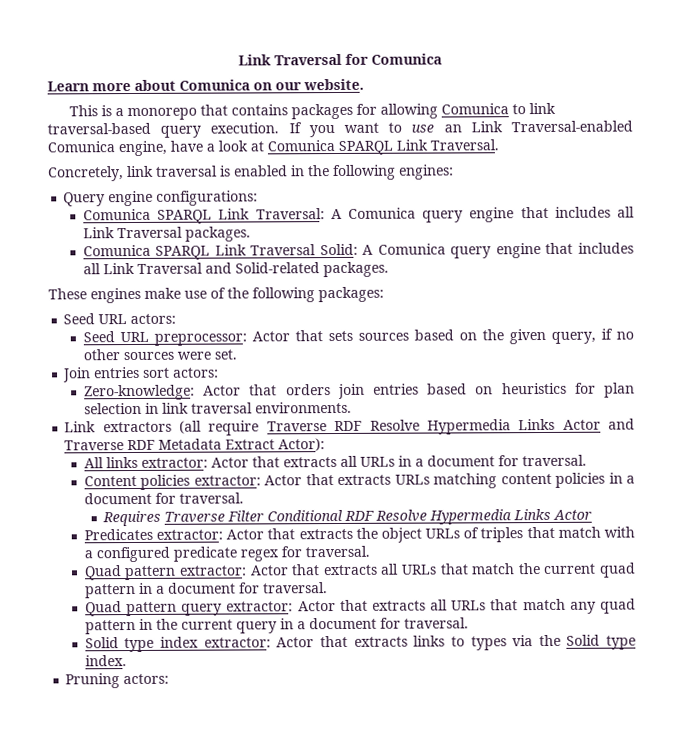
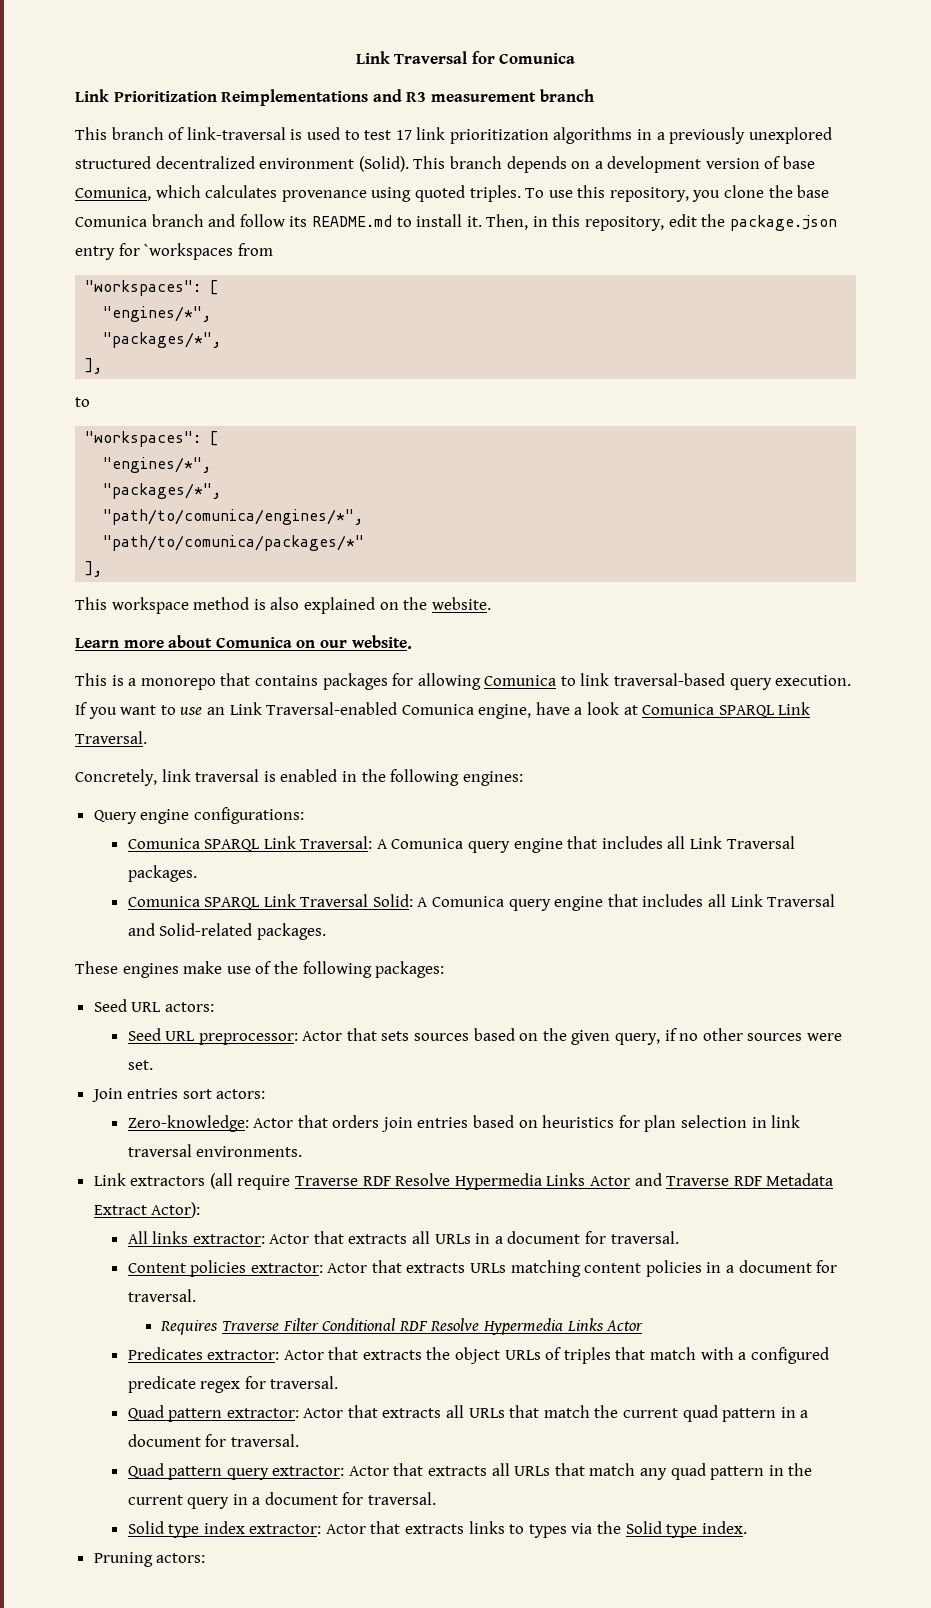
(442, 59) none -> [75,89,594,106] [75,127,832,144] [75,156,816,173] [75,185,830,202] [75,214,837,231] [75,243,273,260] [85,280,219,296] [103,306,212,322] [103,332,222,348] [85,358,103,374] [75,397,90,407] [85,431,219,447] [103,457,212,473] [103,483,222,499] [103,509,364,525] [103,535,365,551] [85,561,103,577] [75,597,491,614] // Link Prioritization Reimplementations and R3 measurement branch // This branch of link-traversal is used to test 17 link prioritization algorithms in a previously unexplored structured decentralized environment (Solid). This branch depends on a development version of base Comunica, which calculates provenance using quoted triples. To use this repository, you clone the base Comunica branch and follow its README.md to install it. Then, in this repository, edit the package.json entry for `workspaces from // "workspaces": [ // "engines/*", // "packages/*", // ], // to // "workspaces": [ // "engines/*", // "packages/*", // "path/to/comunica/engines/*", // "path/to/comunica/packages/*" // ], // This workspace method is also explained on the website.

